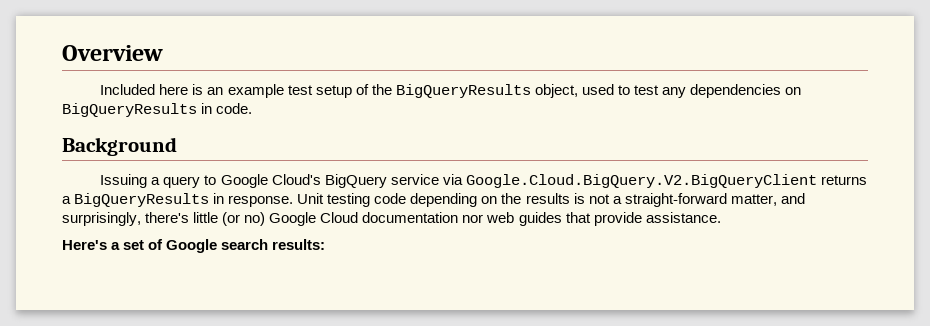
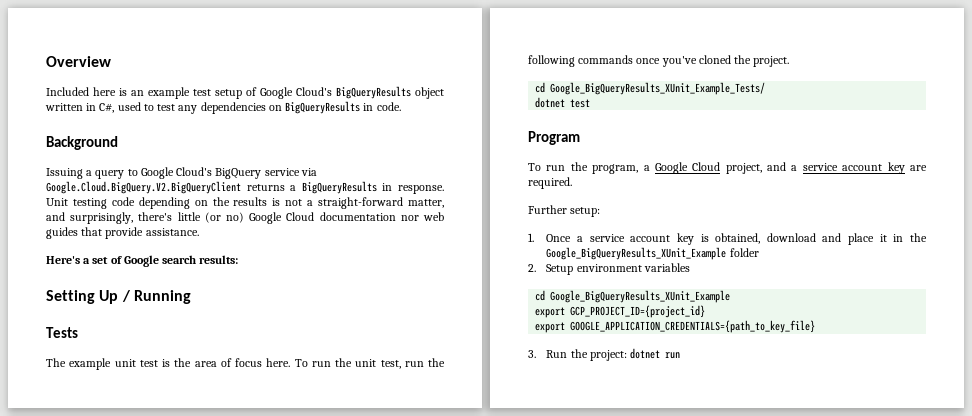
[371,84,578,98] the BigQueryResults object, -> [260,86,444,99] [45,103,115,113] Google Cloud's BigQueryResults object written in C#,
(326, 244) none -> [46,290,191,304] [46,327,78,338] [46,358,445,370] [528,55,790,67] [535,82,766,95] [535,97,591,108] [528,131,580,145] [528,162,927,174] [528,177,572,189] [528,205,601,217] [528,233,927,245] [546,247,759,260] [528,263,690,275] [535,290,731,303] [535,305,706,318] [535,320,816,333] [528,348,681,361] // Setting Up / Running // Tests // The example unit test is the area of focus here. To run the unit test, run the following commands once you've cloned the project. // cd Google_BigQueryResults_XUnit_Example_Tests/ // dotnet test // Program // To run the program, a Google Cloud project, and a service account key are required. // Further setup: // 1. Once a service account key is obtained, download and place it in the Google_BigQueryResults_XUnit_Example folder // 2. Setup environment variables // cd Google_BigQueryResults_XUnit_Example // export GCP_PROJECT_ID={project_id} // export GOOGLE_APPLICATION_CREDENTIALS={path_to_key_file} // 3. Run the project: dotnet run

